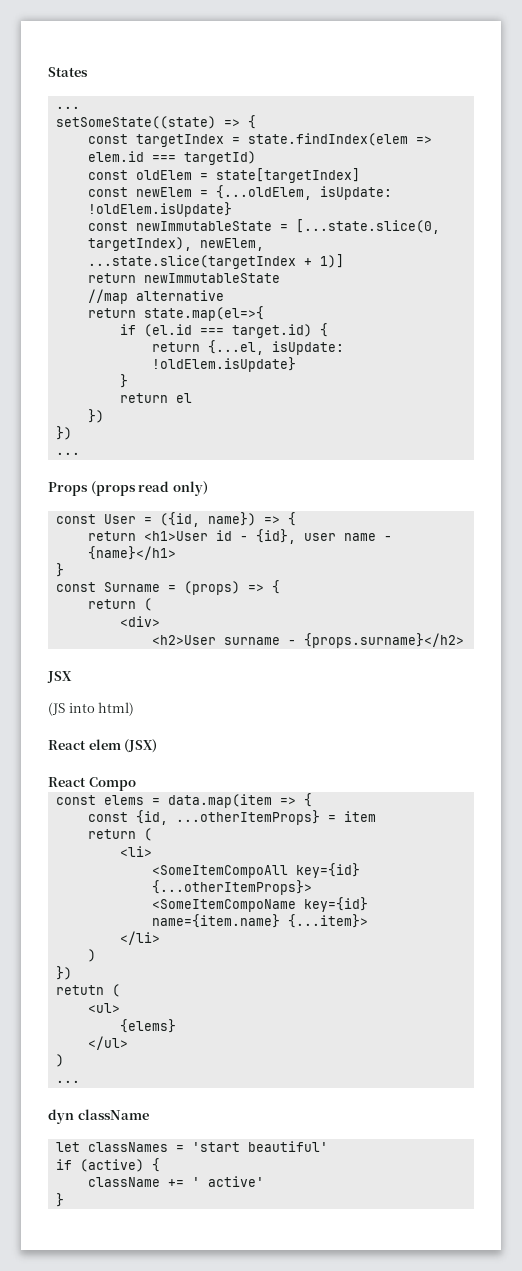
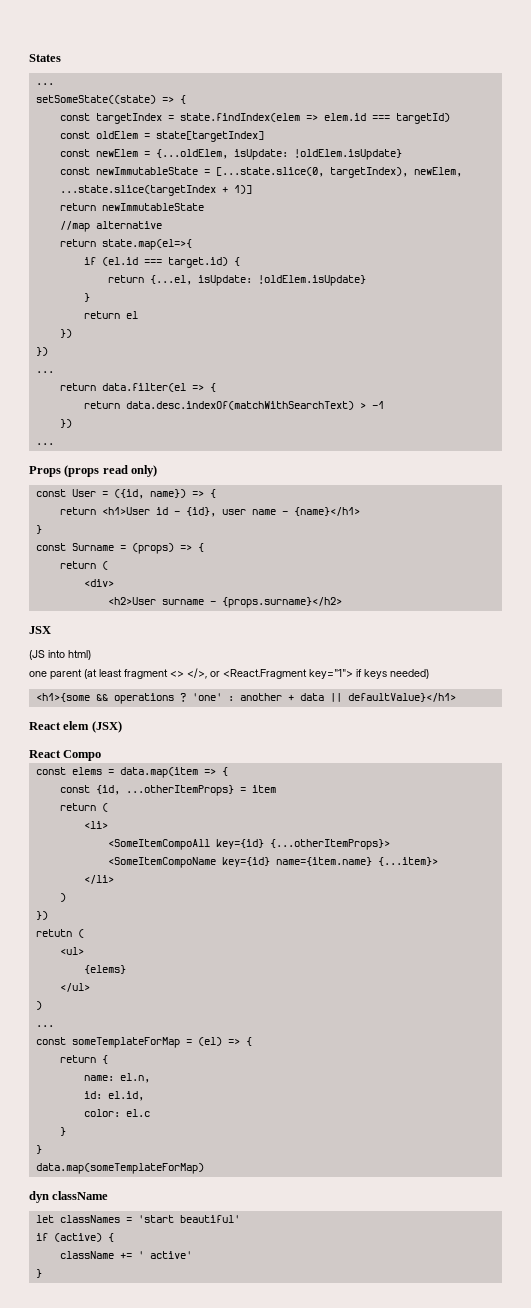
(80, 453) none -> [59,383,216,392] [83,401,384,410] [59,419,72,428] [35,443,54,445] // return data.filter(el => { // return data.desc.indexOf(matchWithSearchText) > -1 // }) // ...
(135, 709) none -> [29,668,429,680] [35,693,456,704] // one parent (at least fragment <> </>, or <React.Fragment key="1"> if keys needed) // <h1>{some && operations ? 'one' : another + data || defaultValue}</h1>
(80, 1081) none -> [35,1037,252,1048] [59,1055,108,1064] [83,1073,150,1083] [83,1091,144,1101] [83,1109,150,1117] [59,1127,66,1136] [35,1145,42,1154] [35,1163,204,1174] // const someTemplateForMap = (el) => { // return { // name: el.n, // id: el.id, // color: el.c // } // } // data.map(someTemplateForMap)

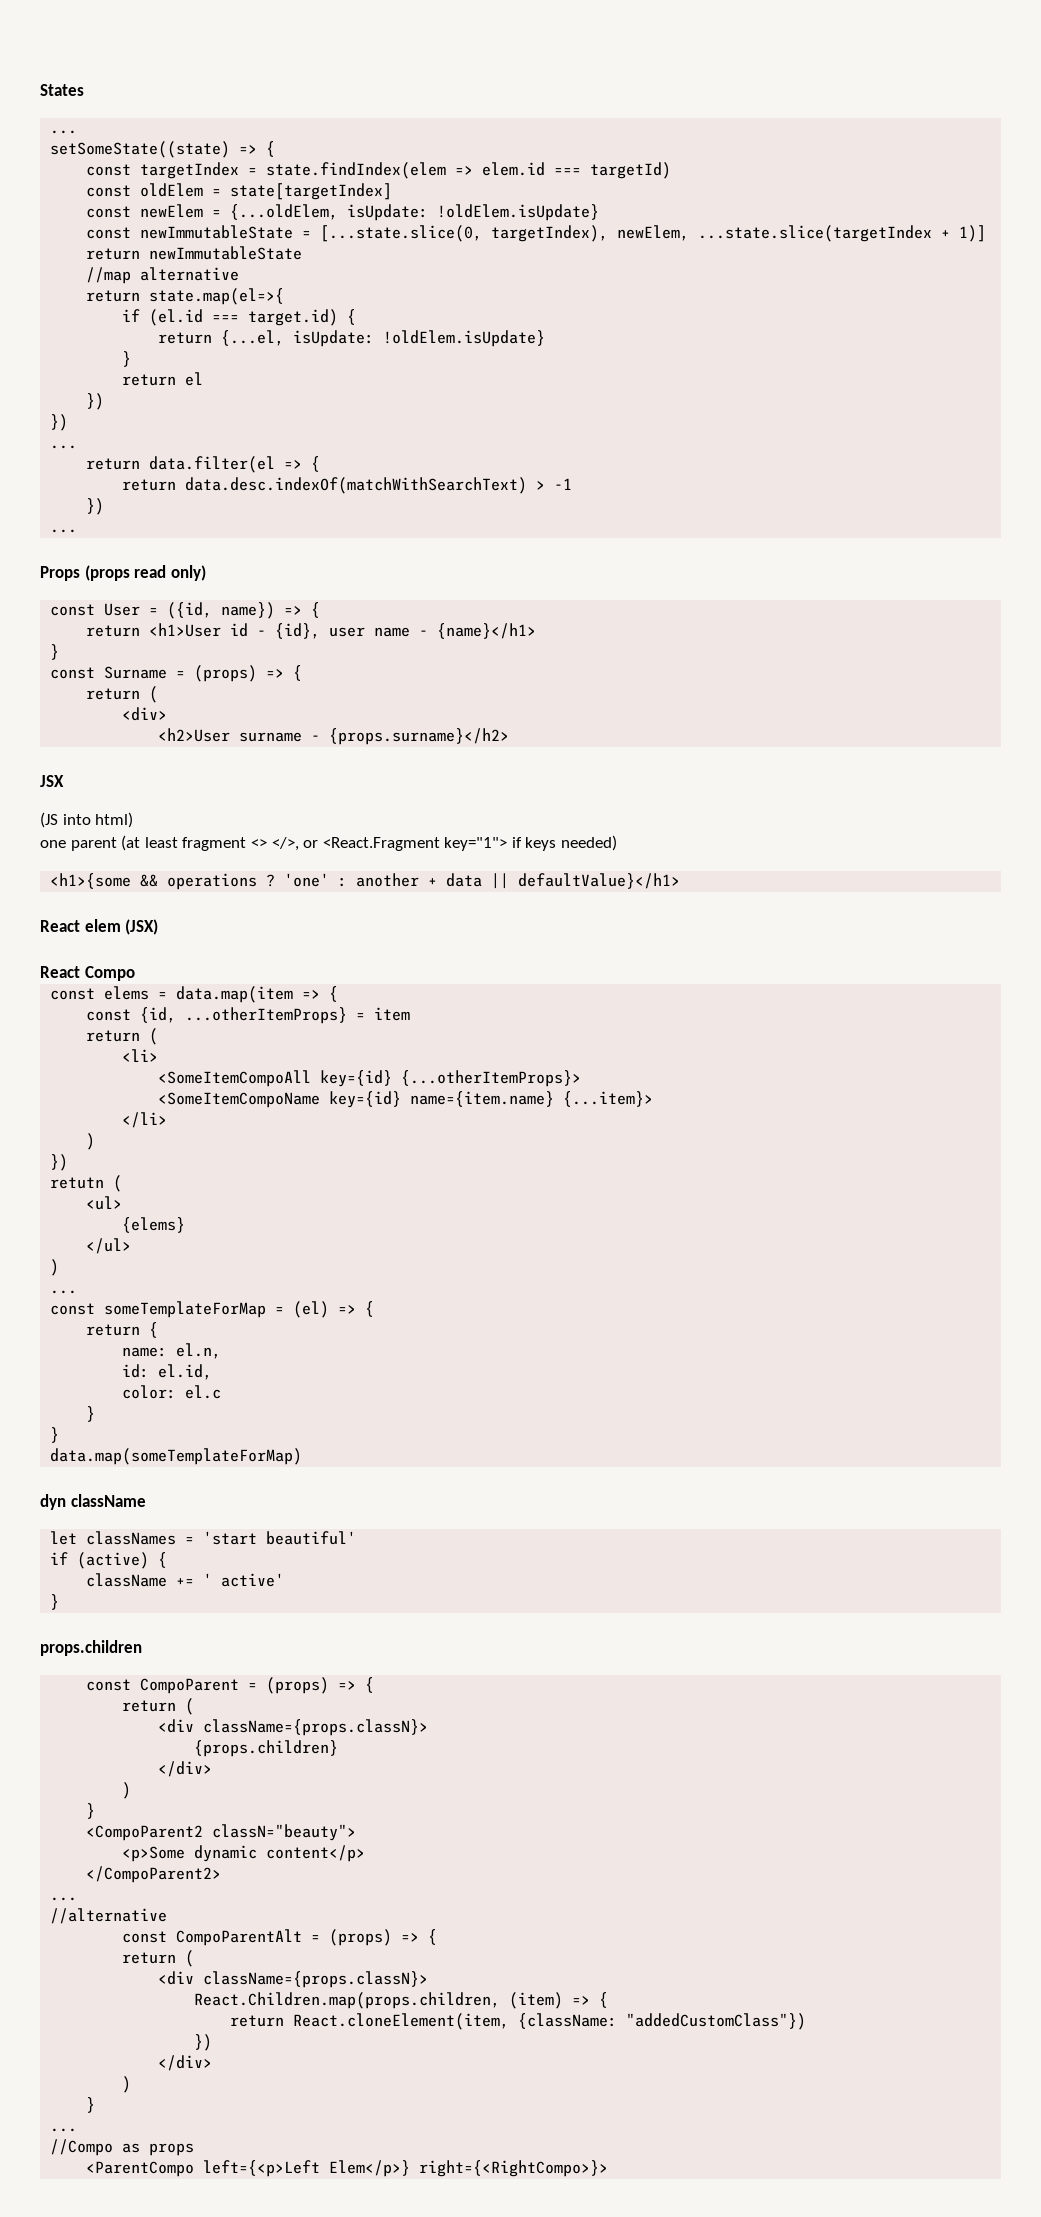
(42, 1273) none -> [40,1640,142,1656] [86,1677,375,1694] [122,1698,195,1715] [158,1719,429,1736] [194,1740,339,1757] [158,1761,213,1777] [122,1782,132,1799] [86,1803,96,1819] [86,1824,357,1841] [122,1845,366,1862] [86,1866,222,1883] [50,1897,78,1901] [50,1908,168,1924] [122,1929,438,1946] [122,1950,195,1967] [158,1971,429,1988] [194,1992,609,2009] [230,2013,807,2030] [194,2034,213,2051] [158,2055,213,2071] [122,2076,132,2093] [86,2097,96,2113] [50,2128,78,2132] [50,2139,195,2156] [86,2160,609,2177] // props.children // const CompoParent = (props) => { // return ( // <div className={props.classN}> // {props.children} // </div> // ) // } // <CompoParent2 classN="beauty"> // <p>Some dynamic content</p> // </CompoParent2> // ... // //alternative // const CompoParentAlt = (props) => { // return ( // <div className={props.classN}> // React.Children.map(props.children, (item) => { // return React.cloneElement(item, {className: "addedCustomClass"}) // }) // </div> // ) // } // ... // //Compo as props // <ParentCompo left={<p>Left Elem</p>} right={<RightCompo>}>

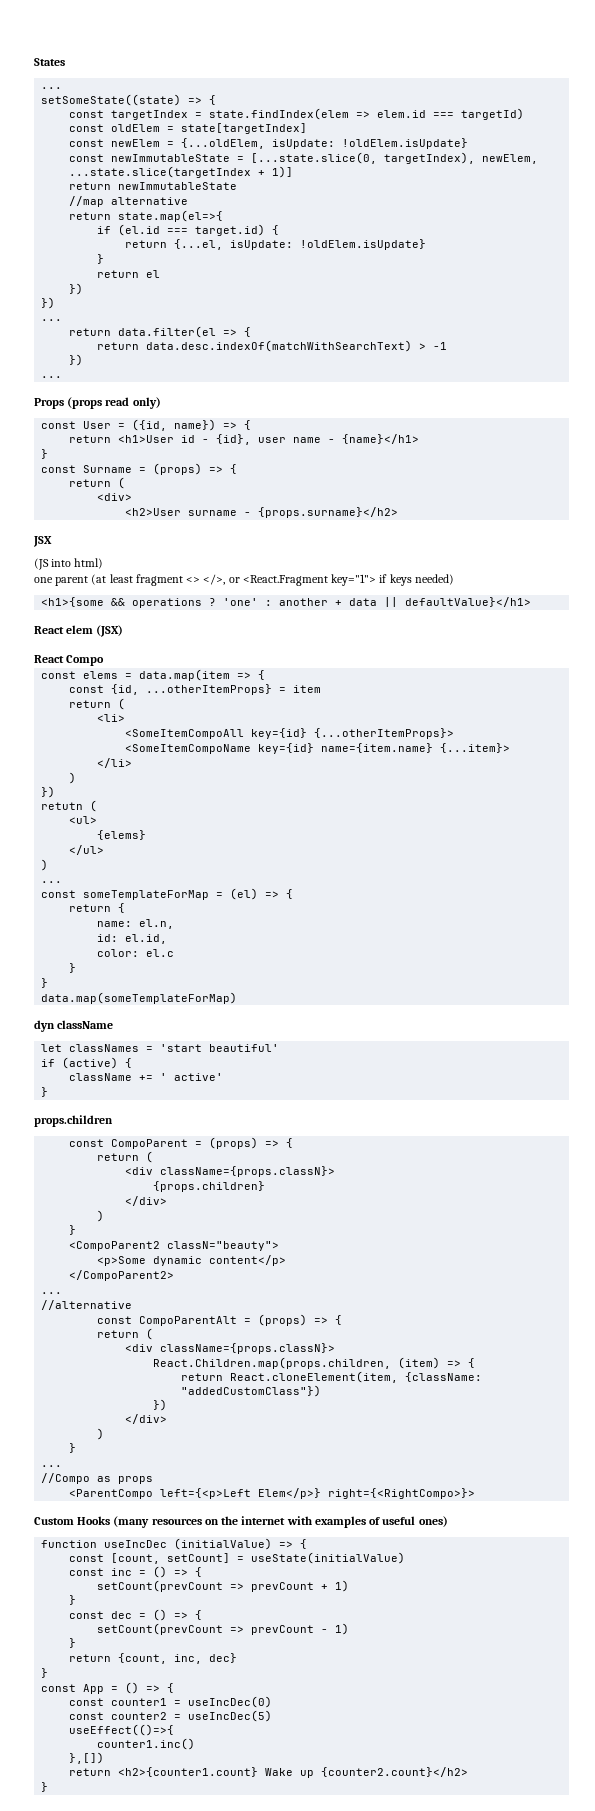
(609, 2168) none -> [34,1516,448,1528] [41,1538,308,1550] [69,1552,406,1564] [69,1566,203,1578] [97,1580,350,1592] [69,1595,77,1605] [69,1609,203,1621] [97,1623,350,1635] [69,1638,77,1648] [69,1653,238,1664] [41,1668,49,1678] [41,1682,175,1694] [69,1696,273,1708] [69,1710,273,1722] [69,1724,175,1736] [97,1738,196,1750] [69,1752,105,1764] [69,1767,469,1778] [41,1782,49,1792] // Custom Hooks (many resources on the internet with examples of useful ones) // function useIncDec (initialValue) => { // const [count, setCount] = useState(initialValue) // const inc = () => { // setCount(prevCount => prevCount + 1) // } // const dec = () => { // setCount(prevCount => prevCount - 1) // } // return {count, inc, dec} // } // const App = () => { // const counter1 = useIncDec(0) // const counter2 = useIncDec(5) // useEffect(()=>{ // counter1.inc() // },[]) // return <h2>{counter1.count} Wake up {counter2.count}</h2> // }

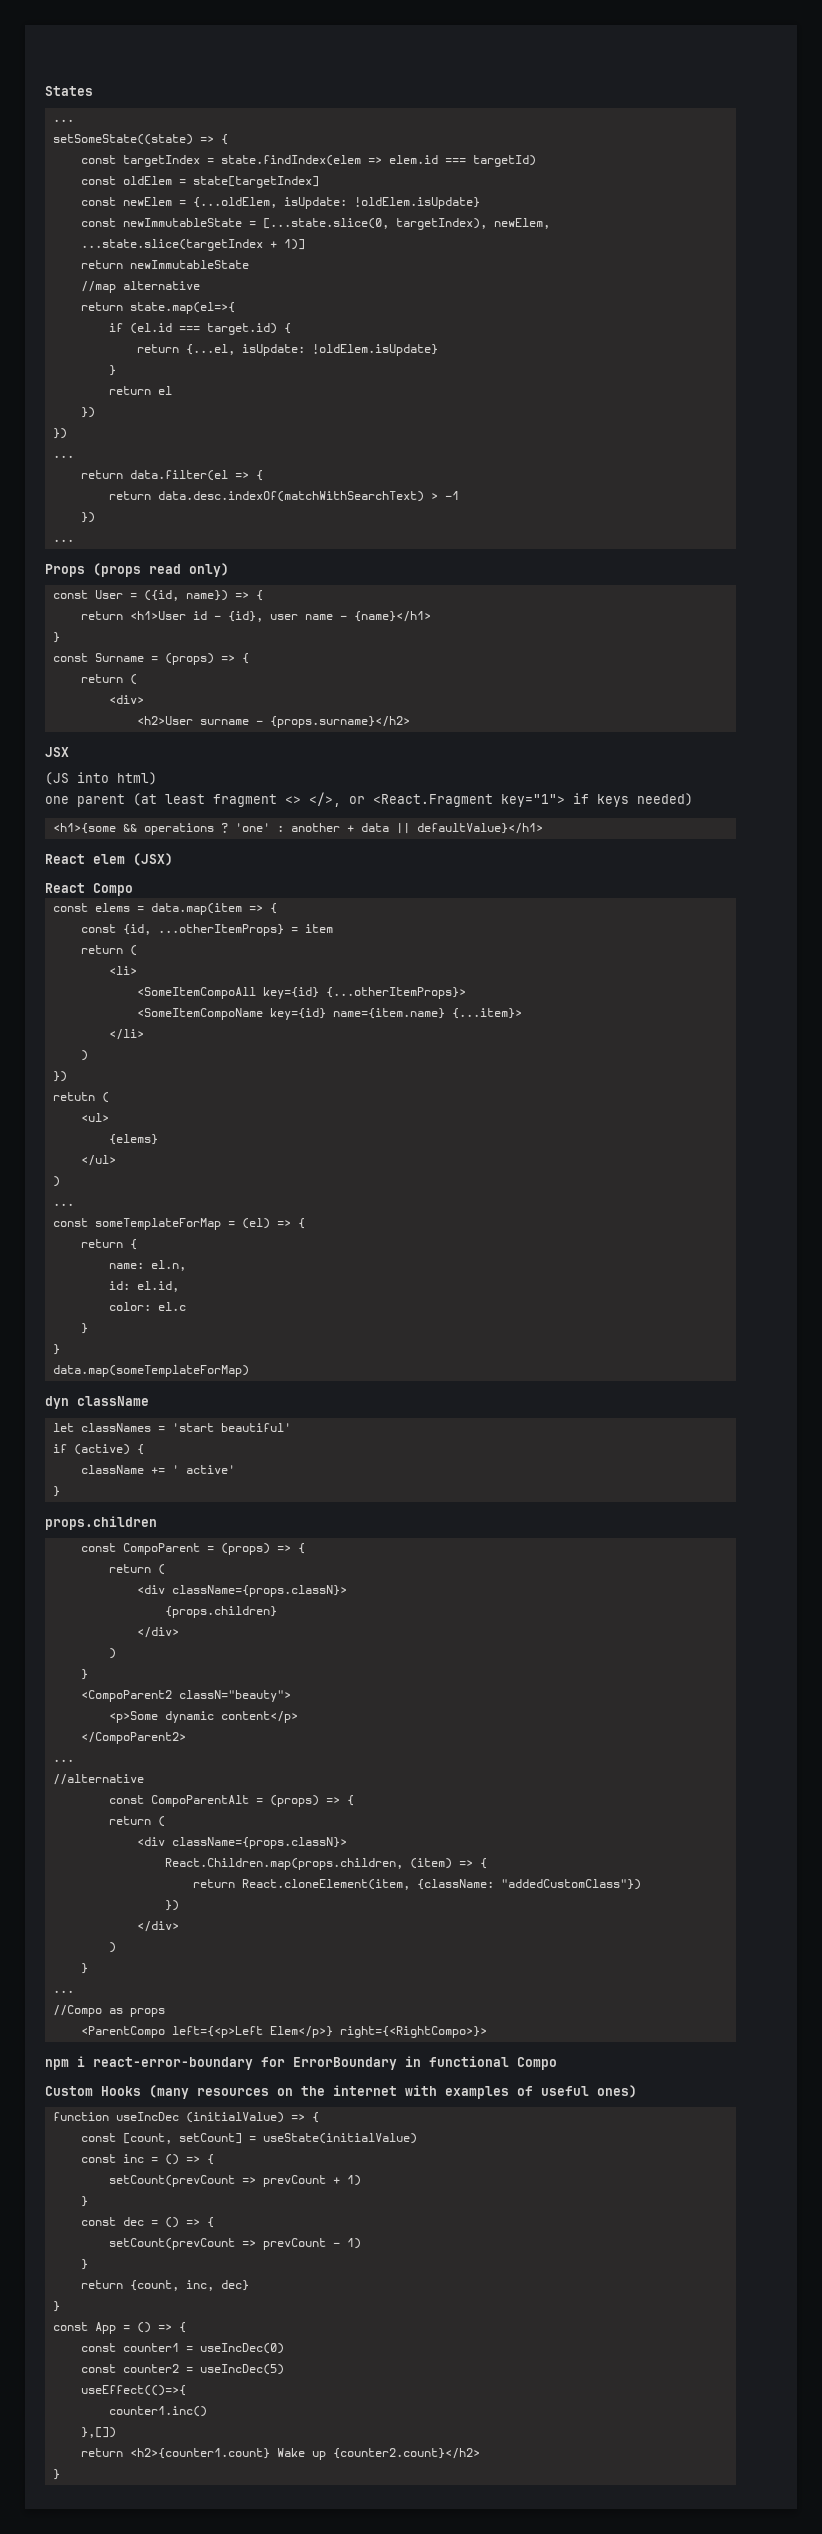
(476, 1493) none -> [45,2056,557,2070] // npm i react-error-boundary for ErrorBoundary in functional Compo

